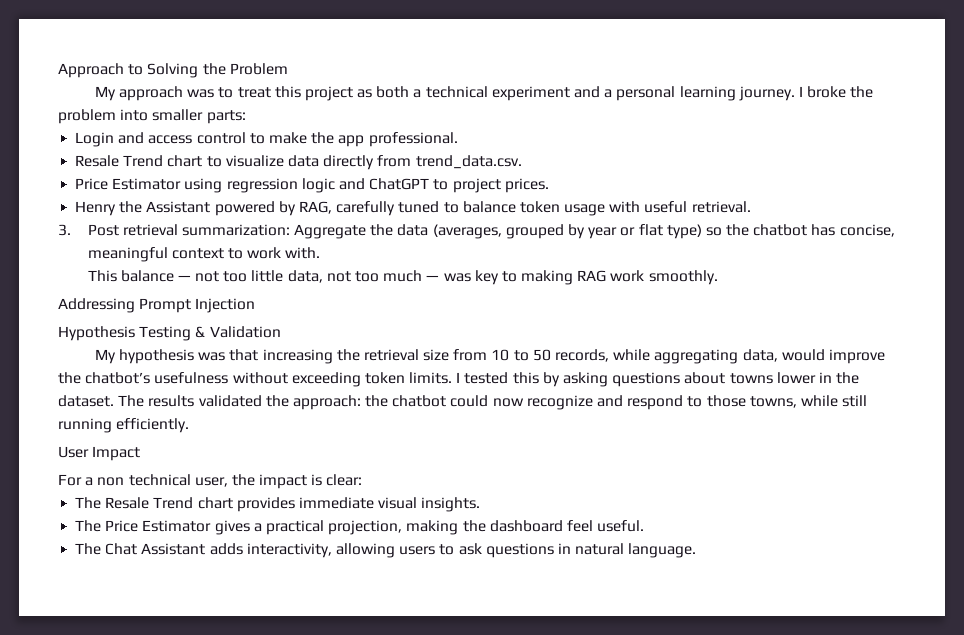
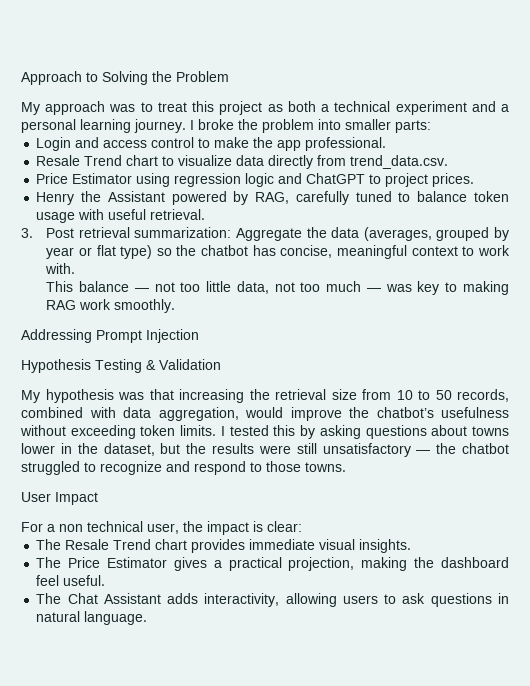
[613,349,778,364] while aggregating data, -> [21,407,239,421] combined with data aggregation,
[58,395,524,410] dataset. The results validated the approach: the chatbot could now -> [103,443,509,457] [21,461,96,475] dataset, but the results were still unsatisfactory — the chatbot struggled to
[749,395,868,408] [58,418,190,433] towns, while still running efficiently. -> [305,462,346,472] towns.

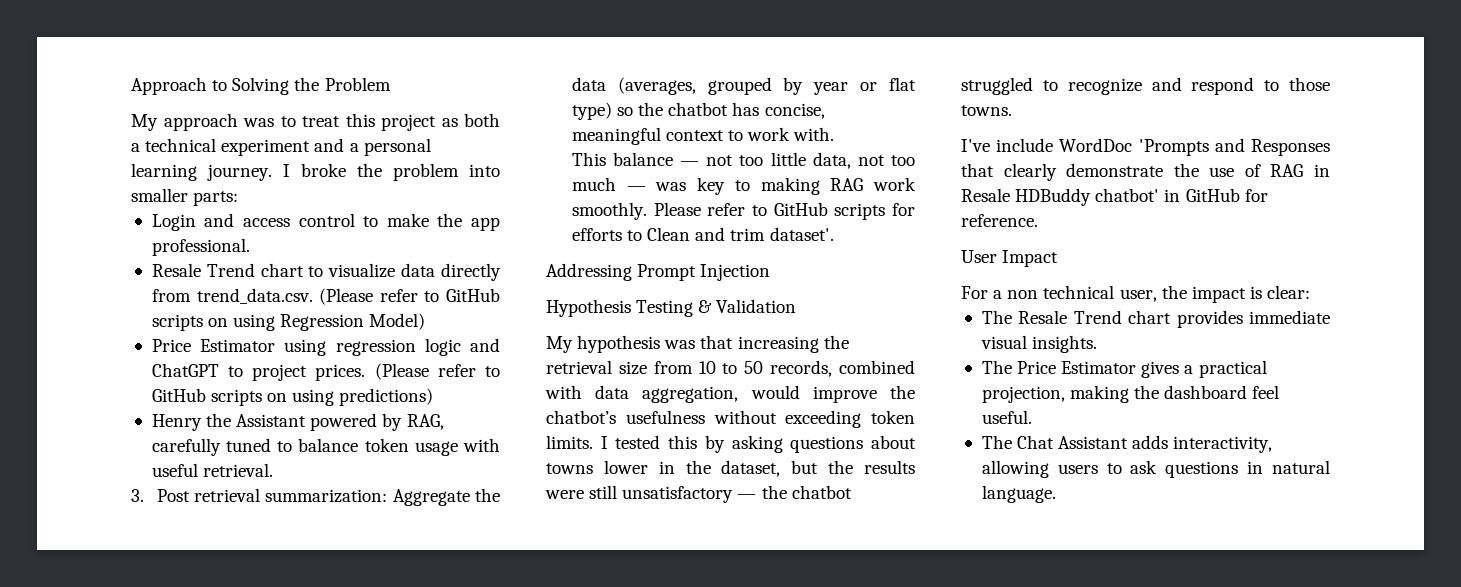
(449, 162) none -> [319,288,500,305] [151,313,426,331] (Please refer to GitHub scripts on using Regression Model)
(475, 180) none -> [374,363,500,380] [151,388,434,406] (Please refer to GitHub scripts on using predictions)
(176, 306) none -> [653,202,915,220] [571,227,834,241] Please refer to GitHub scripts for efforts to Clean and trim dataset'.
(346, 467) none -> [961,138,1330,156] [961,163,1330,181] [961,188,1268,206] [961,214,1038,227] // I've include WordDoc 'Prompts and Responses that clearly demonstrate the use of RAG in Resale HDBuddy chatbot' in GitHub for reference.

